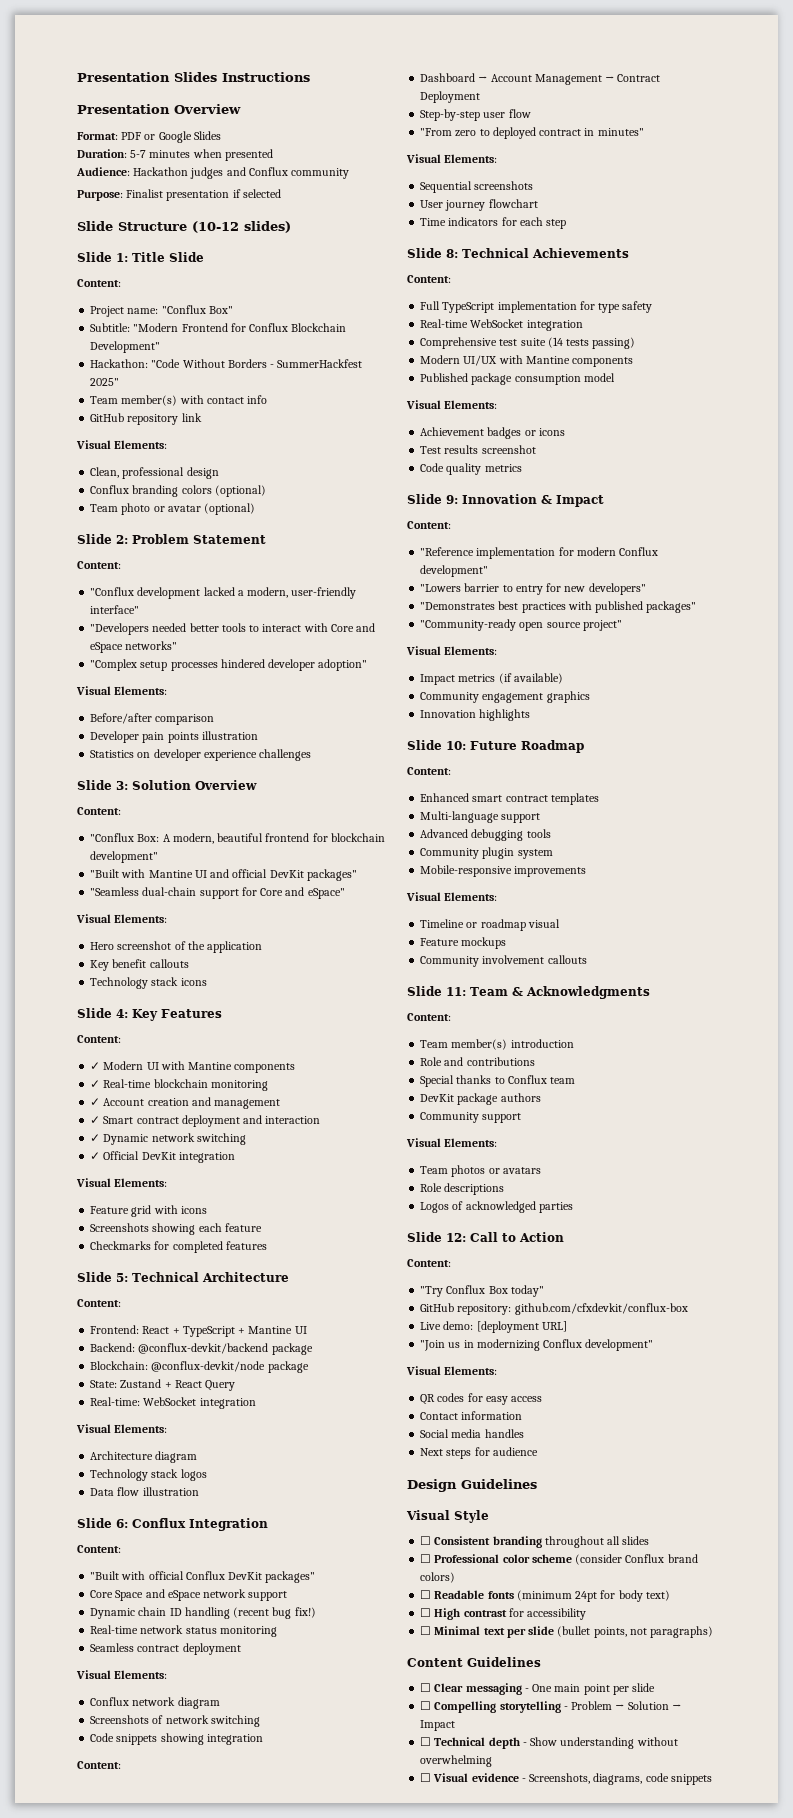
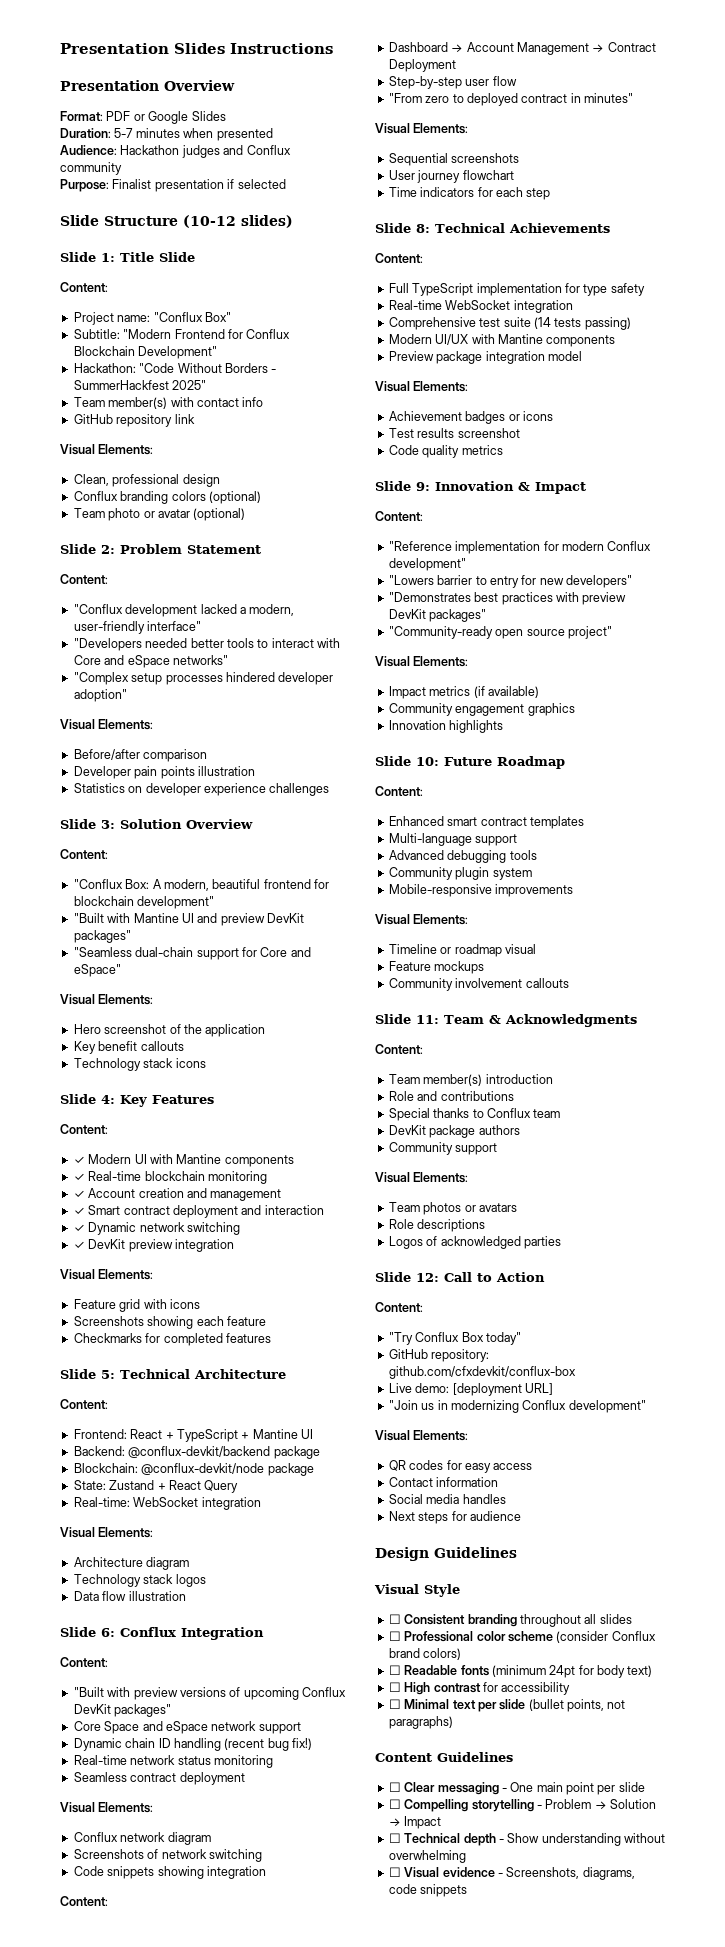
[232,869,268,878] official -> [220,913,265,926] preview
[103,1151,176,1160] Official DevKit -> [88,1239,173,1252] DevKit preview
[148,1571,184,1580] official -> [133,1687,299,1700] preview versions of upcoming
[420,373,581,385] Published package consumption -> [388,351,545,364] Preview package integration
[595,601,644,613] published -> [582,592,627,605] [388,609,426,619] preview DevKit

